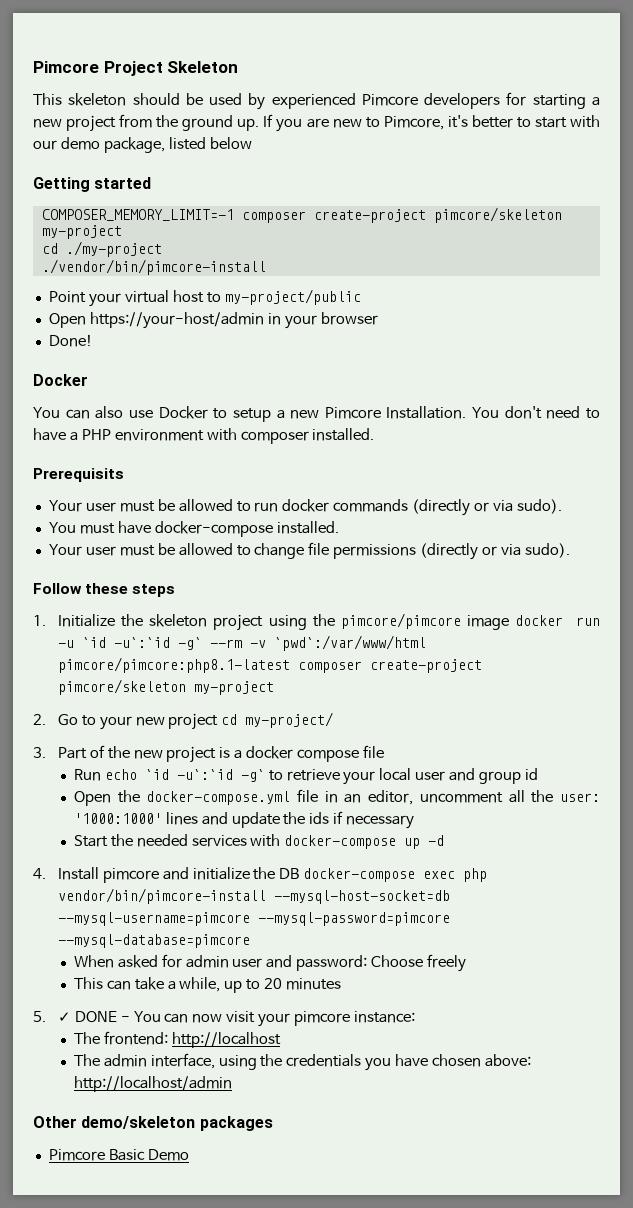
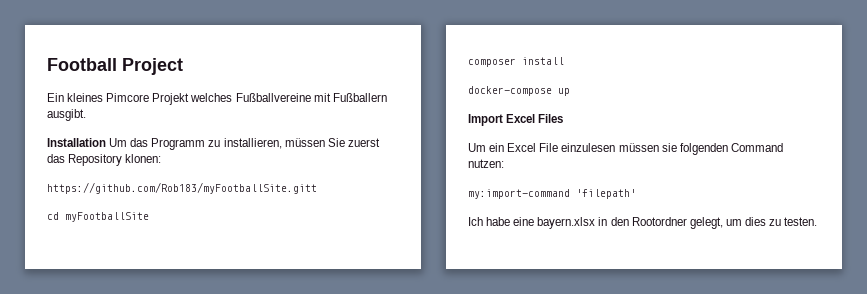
[33,61,239,76] [33,92,600,110] [33,114,600,132] [33,137,252,153] [33,177,152,192] [41,207,562,223] [41,225,122,239] [41,241,162,257] [41,259,266,275] [48,289,361,307] [48,312,378,329] [48,334,93,347] [33,374,88,386] [33,406,600,422] [33,428,375,444] [33,468,124,482] [48,499,562,516] [48,521,339,537] [48,542,570,560] [33,583,176,597] [33,613,600,631] [57,635,426,651] [57,657,482,673] [57,679,274,695] [33,712,334,730] [33,745,385,763] [73,768,539,785] [73,789,600,806] [73,811,415,829] [73,834,445,849] [33,867,488,883] [57,888,450,904] [57,912,450,926] [57,934,250,948] [73,954,467,972] [73,977,342,993] [33,1011,416,1027] [73,1031,281,1048] [73,1053,532,1071] [73,1076,232,1092] [33,1116,273,1131] [48,1149,189,1161] Pimcore Project Skeleton // This skeleton should be used by experienced Pimcore developers for starting a new project from the ground up. If you are new to Pimcore, it's better to start with our demo package, listed below // Getting started // COMPOSER_MEMORY_LIMIT=-1 composer create-project pimcore/skeleton my-project // cd ./my-project // ./vendor/bin/pimcore-install // Point your virtual host to my-project/public // Open https://your-host/admin in your browser // Done! // Docker // You can also use Docker to setup a new Pimcore Installation. You don't need to have a PHP environment with composer installed. // Prerequisits // Your user must be allowed to run docker commands (directly or via sudo). // You must have docker-compose installed. // Your user must be allowed to change file permissions (directly or via sudo). // Follow these steps // 1. Initialize the skeleton project using the pimcore/pimcore image docker run -u `id -u`:`id -g` --rm -v `pwd`:/var/www/html pimcore/pimcore:php8.1-latest composer create-project pimcore/skeleton my-project // 2. Go to your new project cd my-project/ // 3. Part of the new project is a docker compose file // Run echo `id -u`:`id -g` to retrieve your local user and group id // Open the docker-compose.yml file in an editor, uncomment all the user: '1000:1000' lines and update the ids if necessary // Start the needed services with docker-compose up -d // 4. Install pimcore and initialize the DB docker-compose exec php vendor/bin/pimcore-install --mysql-host-socket=db --mysql-username=pimcore --mysql-password=pimcore --mysql-database=pimcore // When asked for admin user and password: Choose freely // This can take a while, up to 20 minutes // 5. ✓ DONE - You can now visit your pimcore instance: // The frontend: http://localhost // The admin interface, using the credentials you have chosen above: http://localhost/admin // Other demo/skeleton packages // Pimcore Basic Demo -> [47,58,183,75] [47,93,387,105] [47,109,86,121] [47,138,380,150] [47,154,162,166] [47,182,317,194] [47,212,149,222] [468,57,564,67] [468,86,570,96] [468,114,564,126] [468,143,783,155] [468,159,504,168] [468,189,636,199] [468,217,818,229] Football Project // Ein kleines Pimcore Projekt welches Fußballvereine mit Fußballern ausgibt. // Installation Um das Programm zu installieren, müssen Sie zuerst das Repository klonen: // https://github.com/Rob183/myFootballSite.gitt // cd myFootballSite // composer install // docker-compose up // Import Excel Files // Um ein Excel File einzulesen müssen sie folgenden Command nutzen: // my:import-command 'filepath' // Ich habe eine bayern.xlsx in den Rootordner gelegt, um dies zu testen.

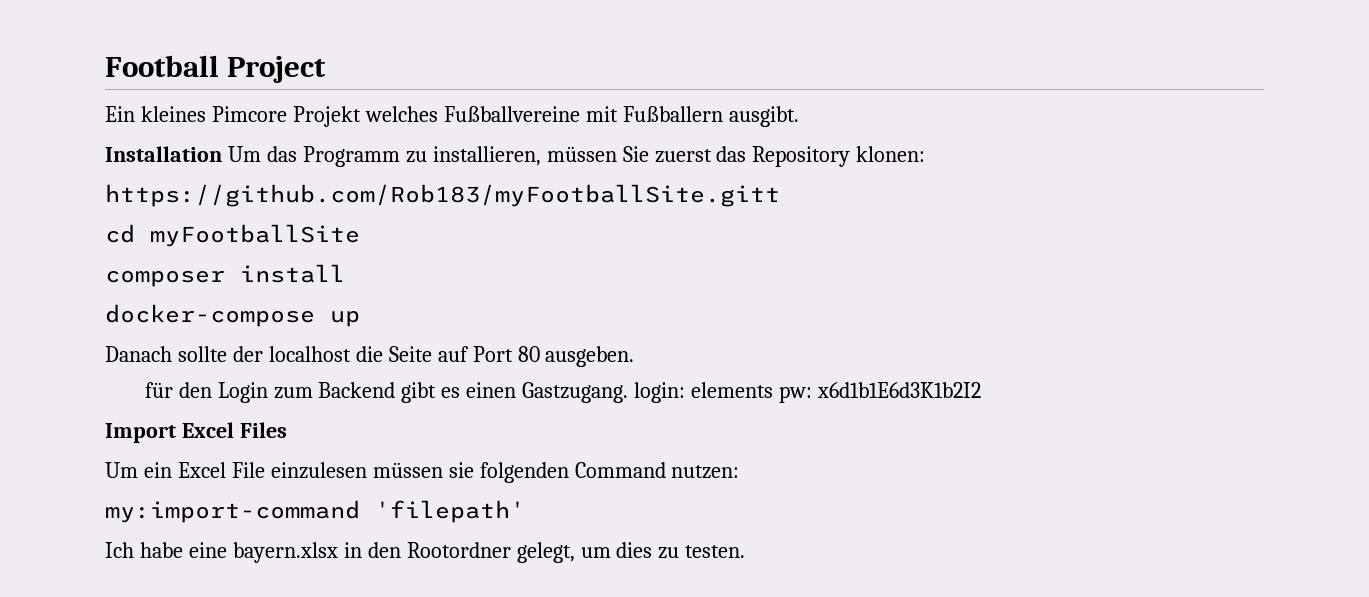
(570, 92) none -> [105,346,635,367] [144,382,981,403] // Danach sollte der localhost die Seite auf Port 80 ausgeben. // für den Login zum Backend gibt es einen Gastzugang. login: elements pw: x6d1b1E6d3K1b2I2

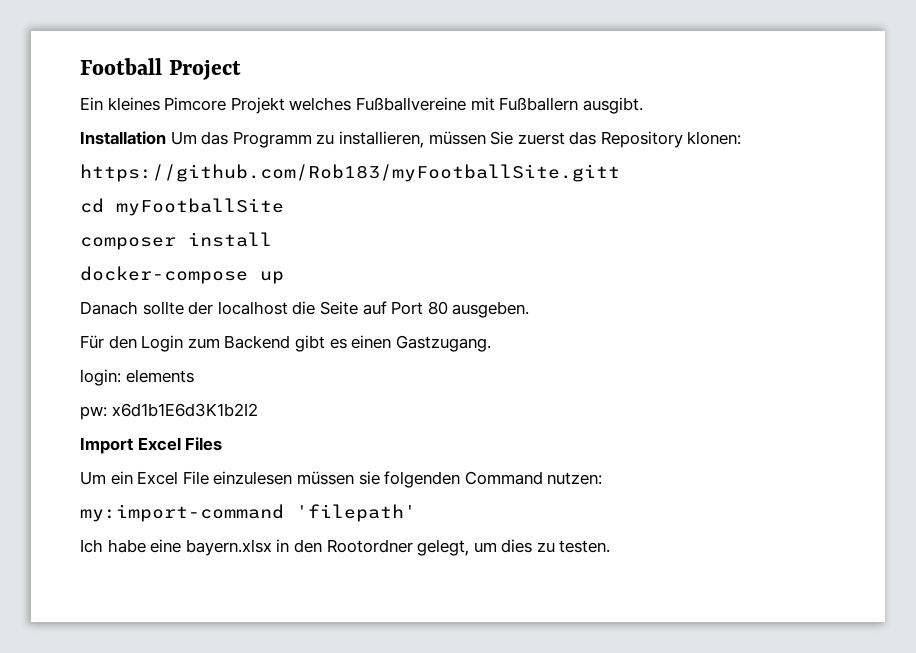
[144,382,173,398] für -> [80,335,104,349] Für
(629, 392) none -> (491, 343) //
(774, 390) none -> (194, 376) //

